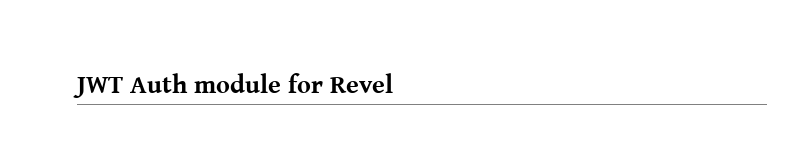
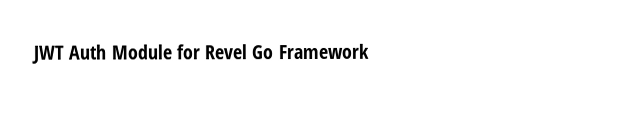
[194,73,282,93] module -> [110,44,172,60] Module
(394, 83) none -> [251,43,369,60] Go Framework

